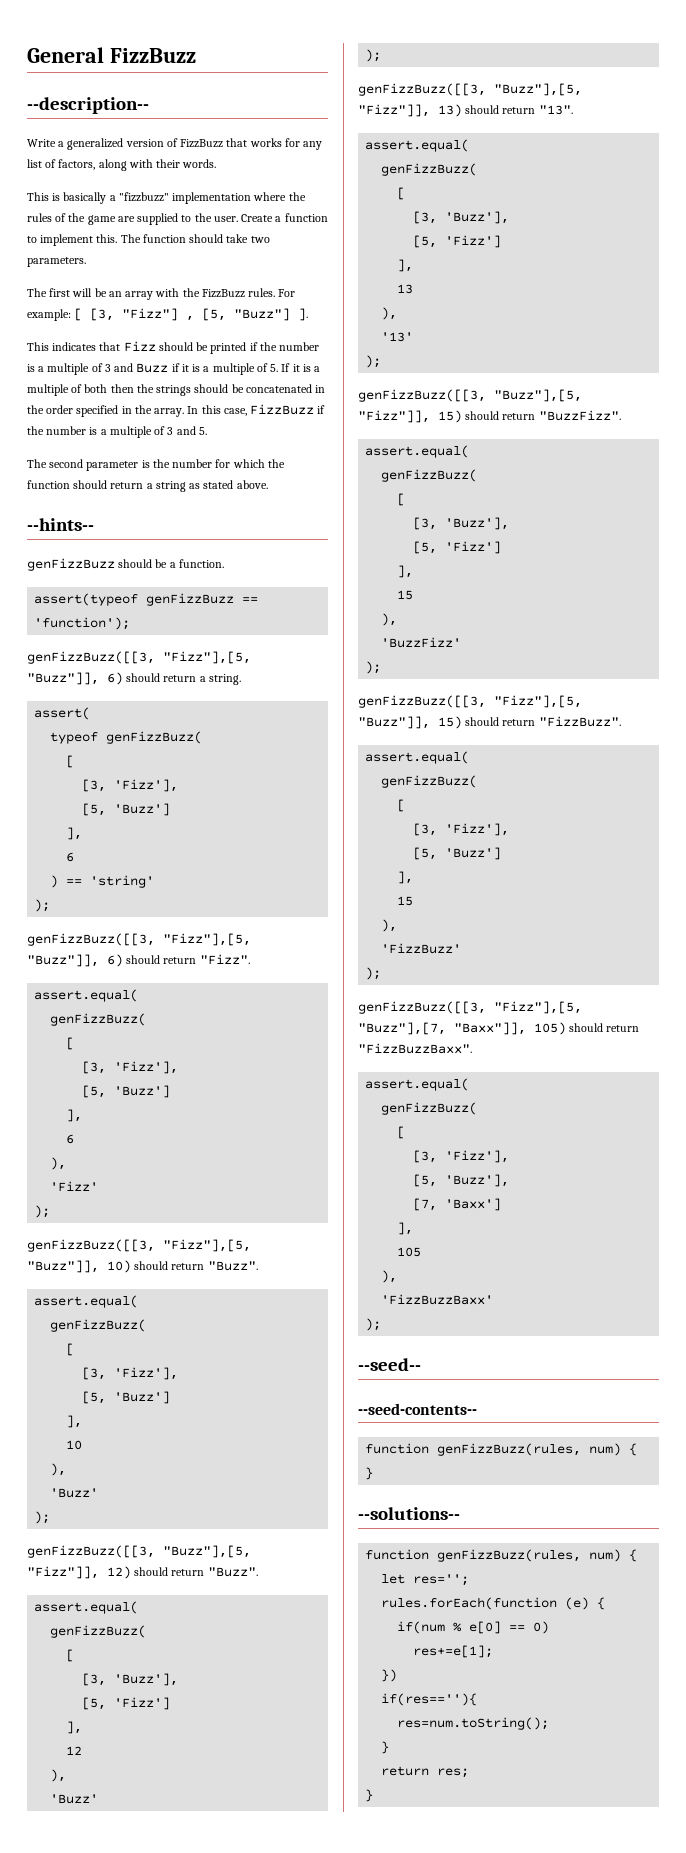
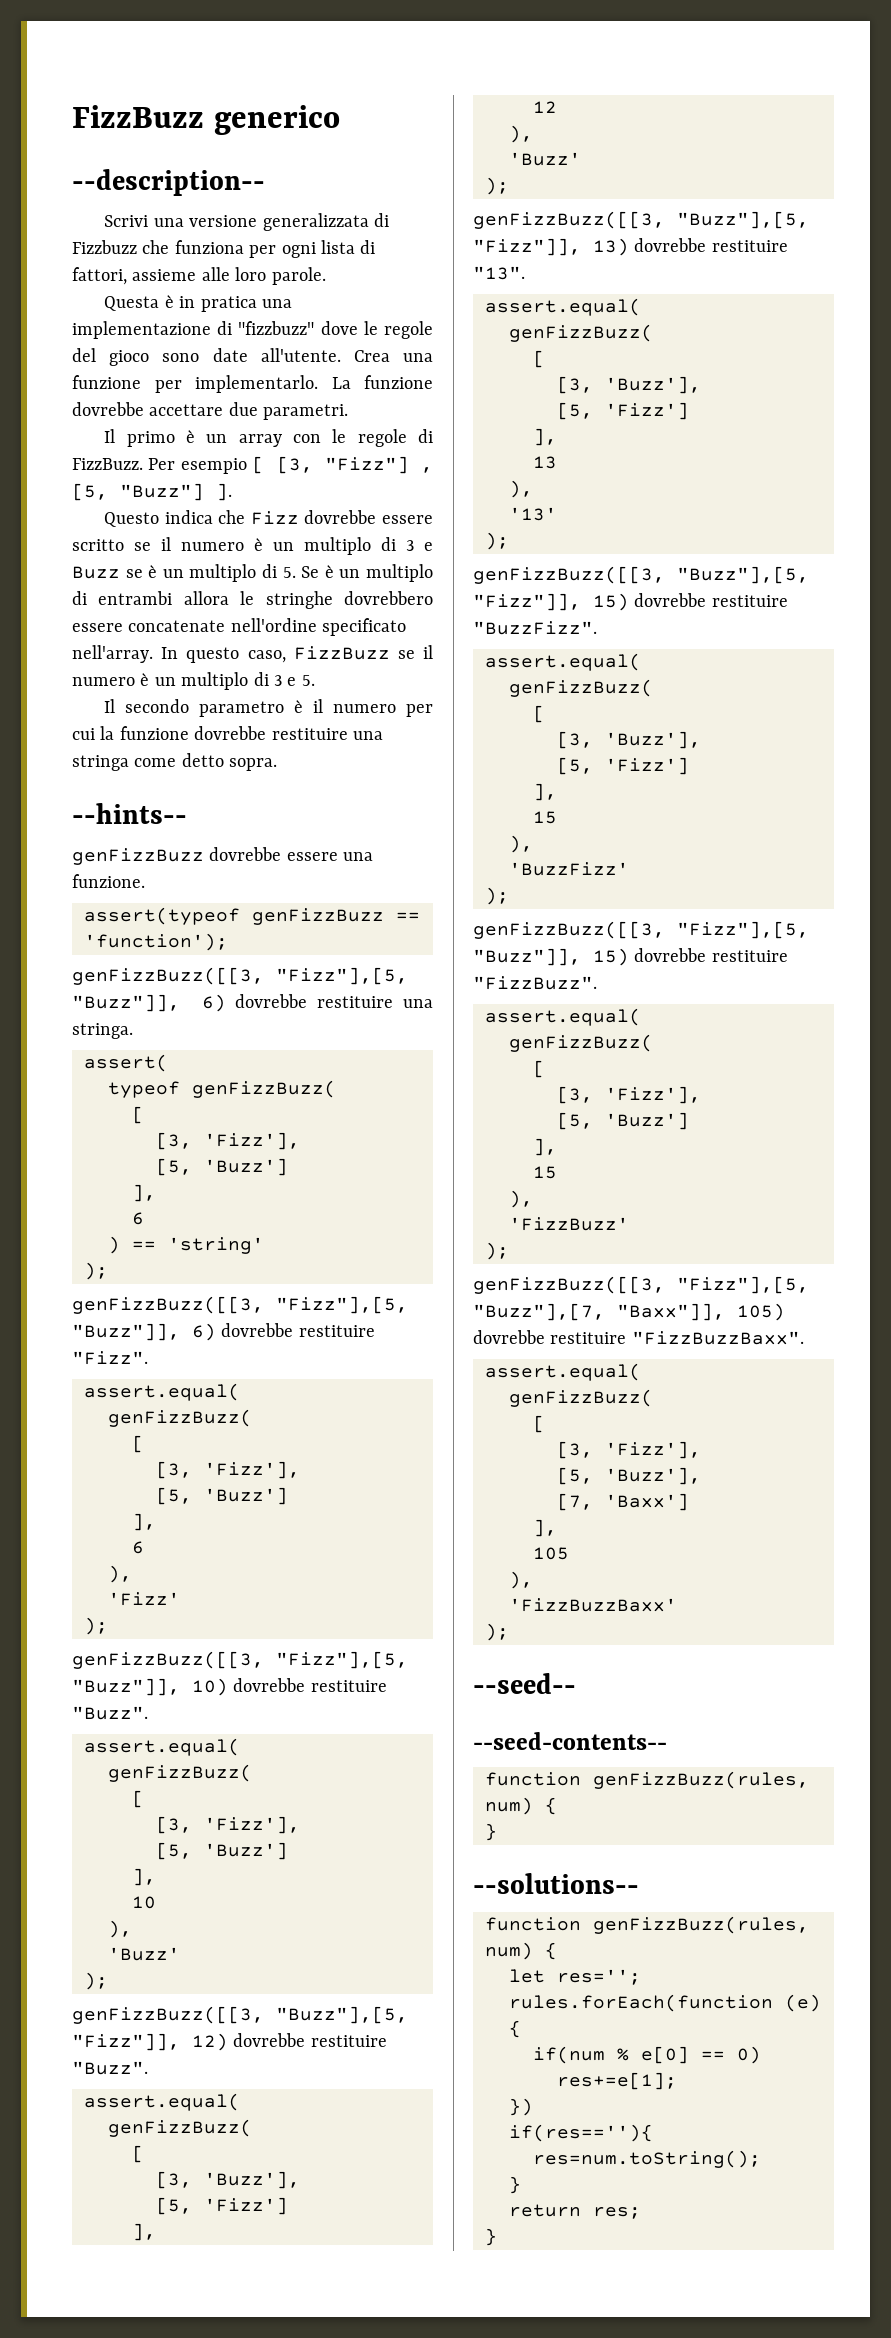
[27,47,196,63] General FizzBuzz -> [72,105,340,135] FizzBuzz generico
[27,138,323,150] [27,159,217,171] [27,192,306,204] [27,213,328,225] [27,234,270,246] [27,257,86,267] [27,288,296,300] [27,309,71,321] Write a generalized version of FizzBuzz that works for any list of factors, along with their words. // This is basically a "fizzbuzz" implementation where the rules of the game are supplied to the user. Create a function to implement this. The function should take two parameters. // The first will be an array with the FizzBuzz rules. For example: -> [104,213,389,231] [72,240,376,258] [72,267,326,285] [104,295,292,312] [72,321,433,339] [72,348,434,366] [72,375,433,393] [72,402,349,420] [104,429,433,447] [72,458,247,474] Scrivi una versione generalizzata di Fizzbuzz che funziona per ogni lista di fattori, assieme alle loro parole. // Questa è in pratica una implementazione di "fizzbuzz" dove le regole del gioco sono date all'utente. Crea una funzione per implementarlo. La funzione dovrebbe accettare due parametri. // Il primo è un array con le regole di FizzBuzz. Per esempio
[27,341,320,354] [27,363,321,375] [27,384,326,396] [27,404,326,417] [27,426,207,438] [27,459,285,471] [27,480,268,492] [27,518,94,531] [27,558,224,571] This indicates that Fizz should be printed if the number is a multiple of 3 and Buzz if it is a multiple of 5. If it is a multiple of both then the strings should be concatenated in the order specified in the array. In this case, FizzBuzz if the number is a multiple of 3 and 5. // The second parameter is the number for which the function should return a string as stated above. // --hints-- // genFizzBuzz should be a function. -> [104,510,433,527] [72,537,433,555] [72,564,433,582] [72,591,433,609] [72,618,407,636] [72,645,434,663] [72,672,315,690] [104,699,433,717] [72,726,383,740] [72,753,278,771] [72,803,187,824] [72,847,374,865] [72,874,145,888] Questo indica che Fizz dovrebbe essere scritto se il numero è un multiplo di 3 e Buzz se è un multiplo di 5. Se è un multiplo di entrambi allora le stringhe dovrebbero essere concatenate nell'ordine specificato nell'array. In questo caso, FizzBuzz se il numero è un multiplo di 3 e 5. // Il secondo parametro è il numero per cui la funzione dovrebbe restituire una stringa come detto sopra. // --hints-- // genFizzBuzz dovrebbe essere una funzione.
[126,673,241,685] should return a string. -> [235,994,433,1008] [72,1023,133,1039] dovrebbe restituire una stringa.
[126,955,197,964] should return -> [221,1323,375,1337] dovrebbe restituire
[134,1261,205,1270] should return -> [233,1678,387,1692] dovrebbe restituire
[134,1567,205,1576] should return -> [233,2033,387,2047] dovrebbe restituire
[465,105,536,114] should return -> [634,238,788,252] dovrebbe restituire
[465,411,536,420] should return -> [634,593,788,607] dovrebbe restituire
[465,717,536,726] should return -> [634,948,788,962] dovrebbe restituire
[569,1023,640,1032] should return -> [473,1330,627,1344] dovrebbe restituire

